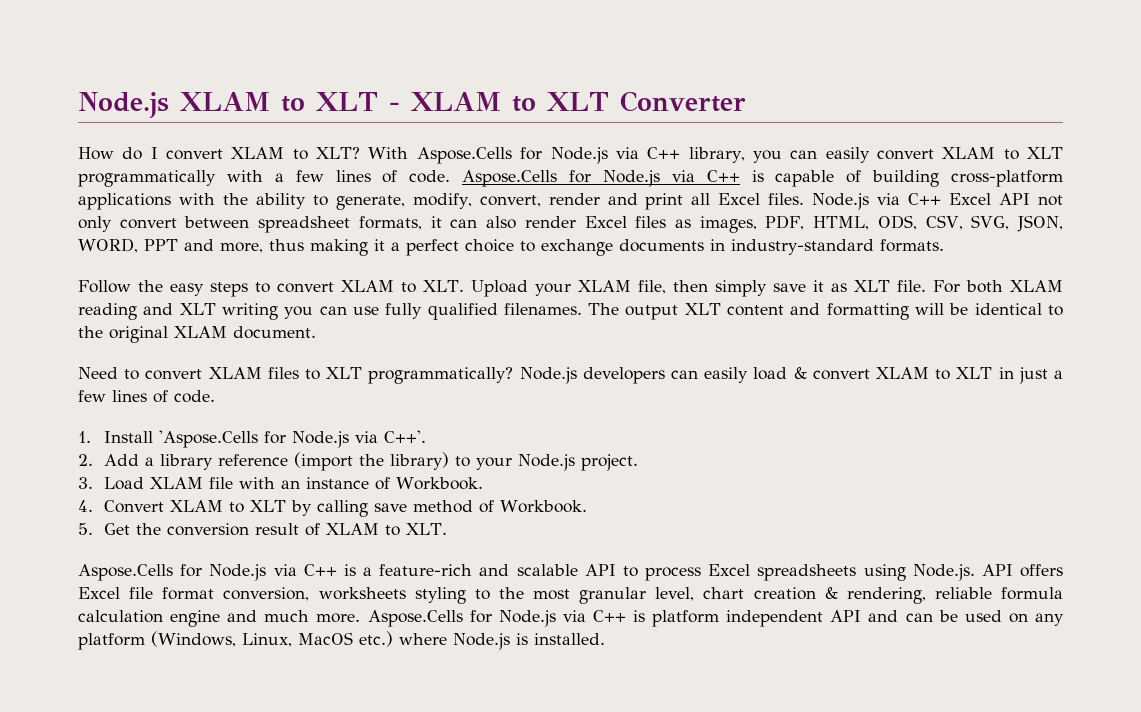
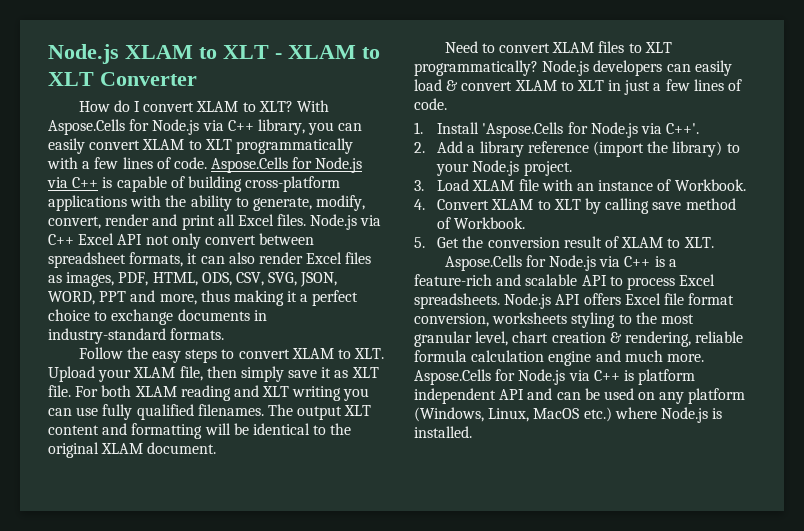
[757,564,975,581] spreadsheets using Node.js. -> [414,293,552,309] spreadsheets. Node.js

